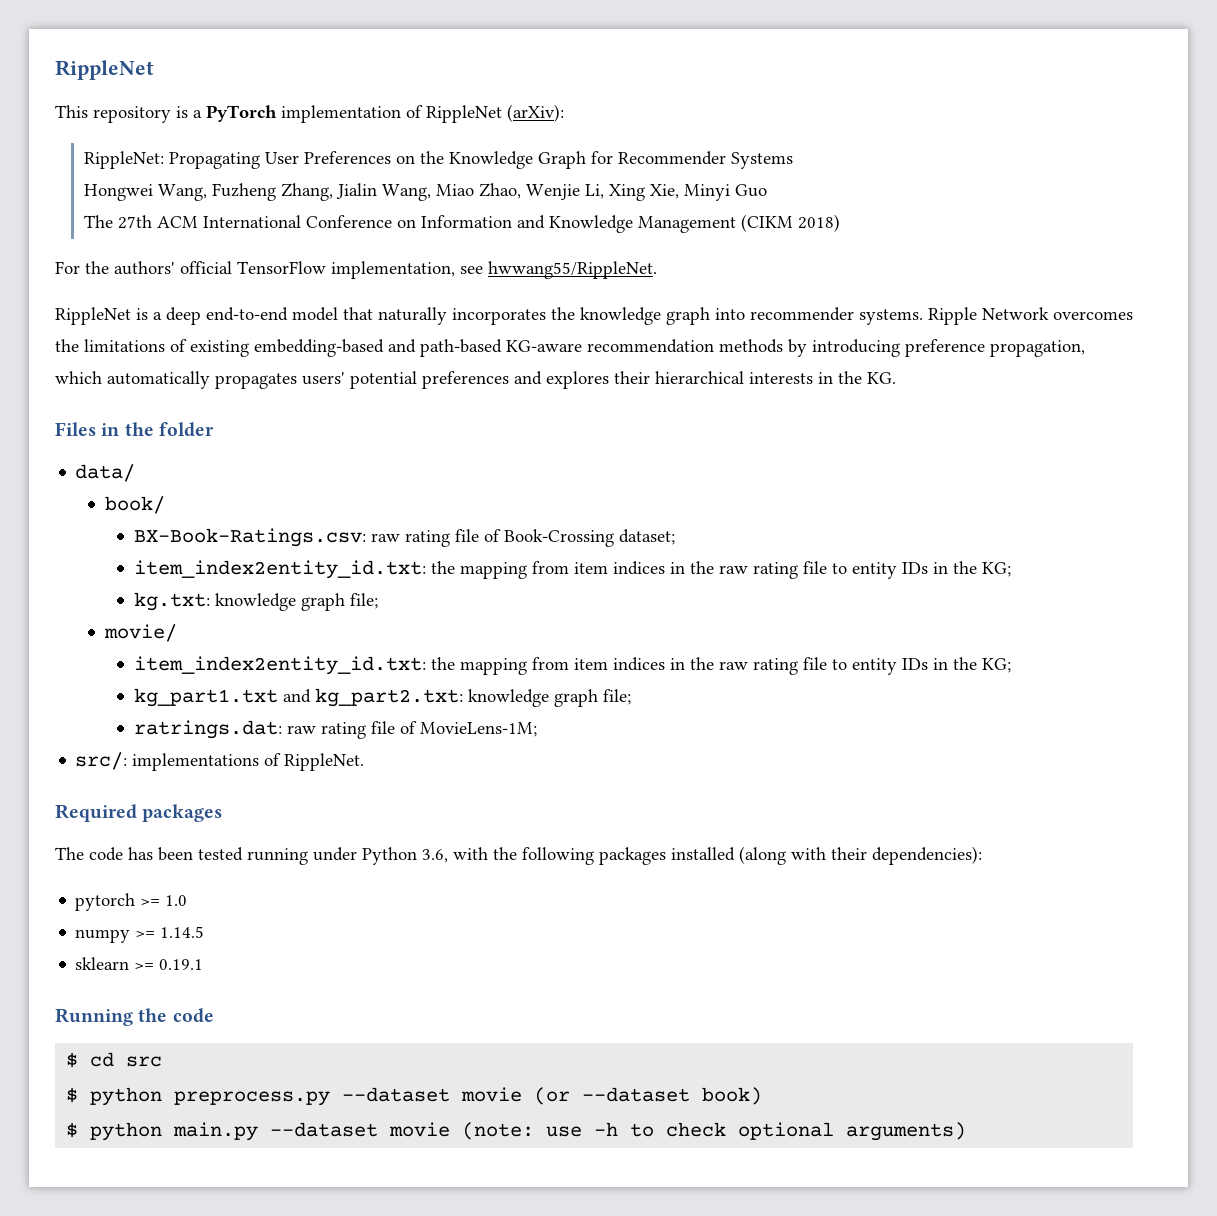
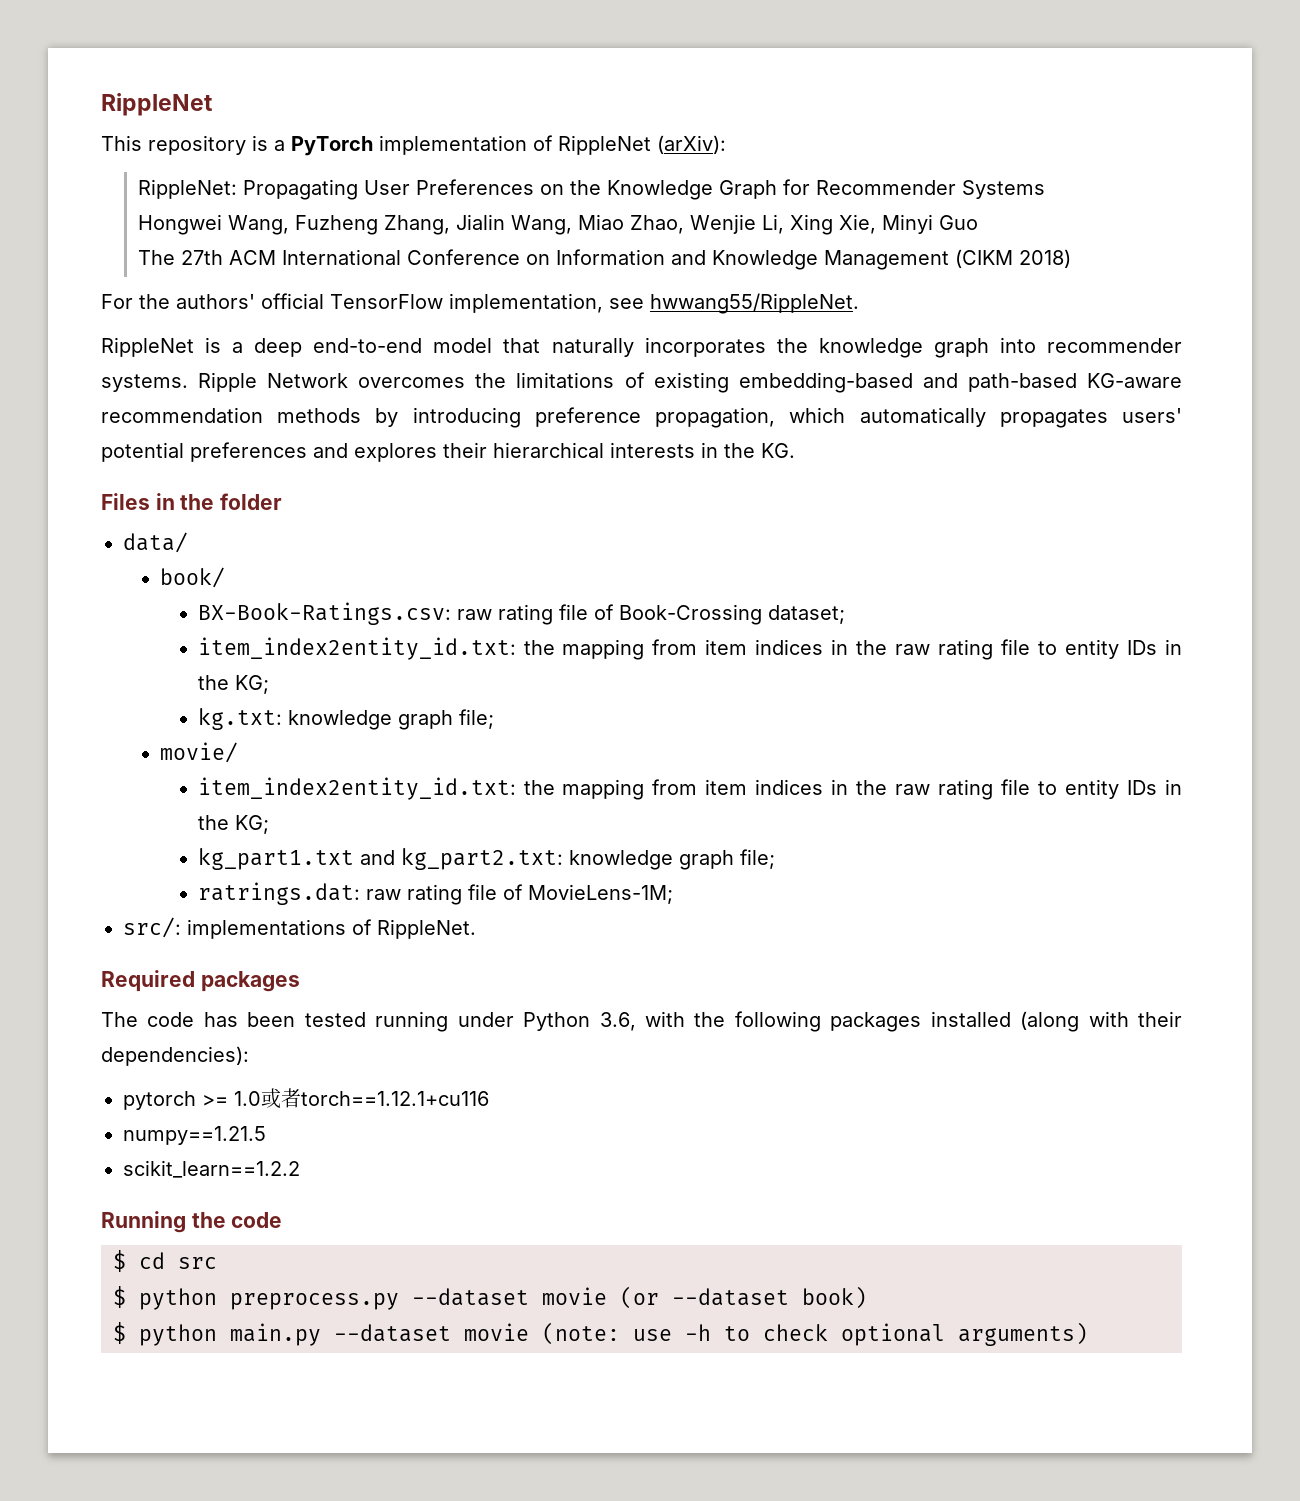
[75,926,205,943] [75,957,204,970] // numpy >= 1.14.5 // sklearn >= 0.19.1 -> [261,1088,489,1109] [123,1126,266,1145] [123,1160,300,1178] 或者torch==1.12.1+cu116 // numpy==1.21.5 // scikit_learn==1.2.2

